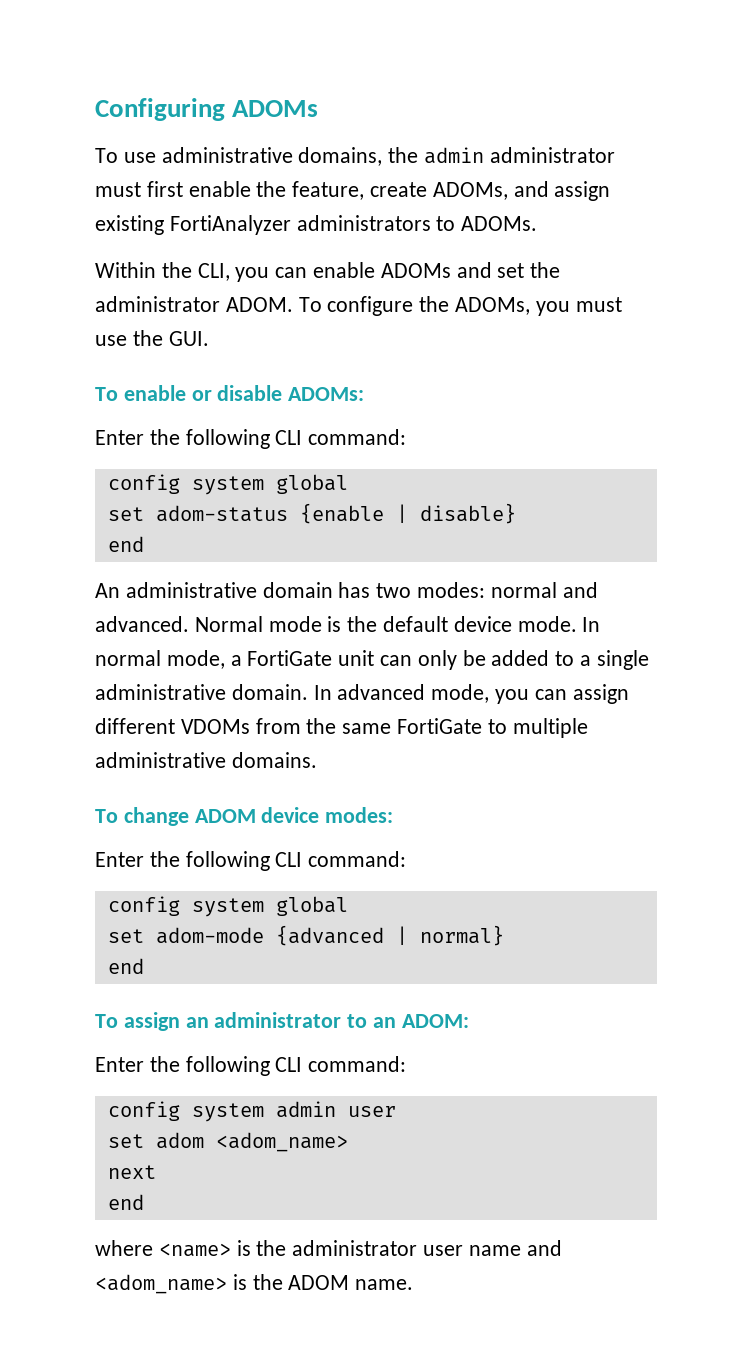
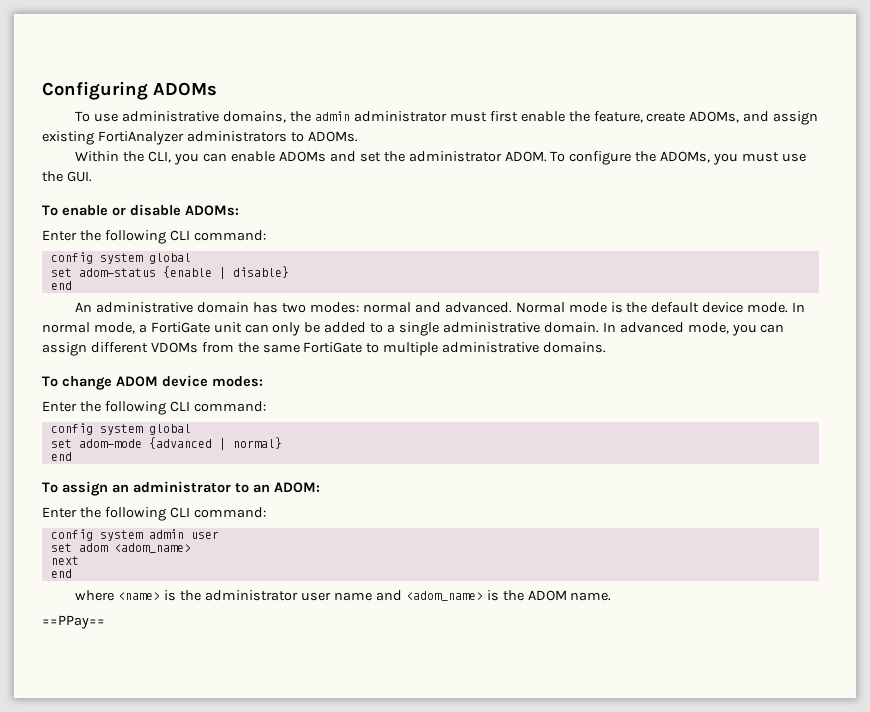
(414, 1284) none -> [42,615,105,629] // ==PPay==

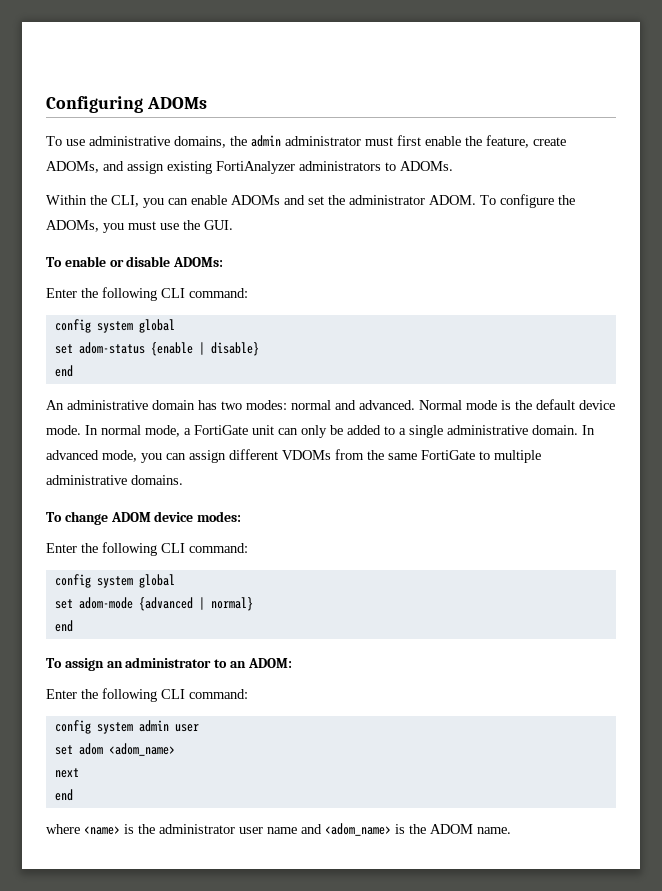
[42,615,105,629] // ==PPay== -> (511, 830) none

